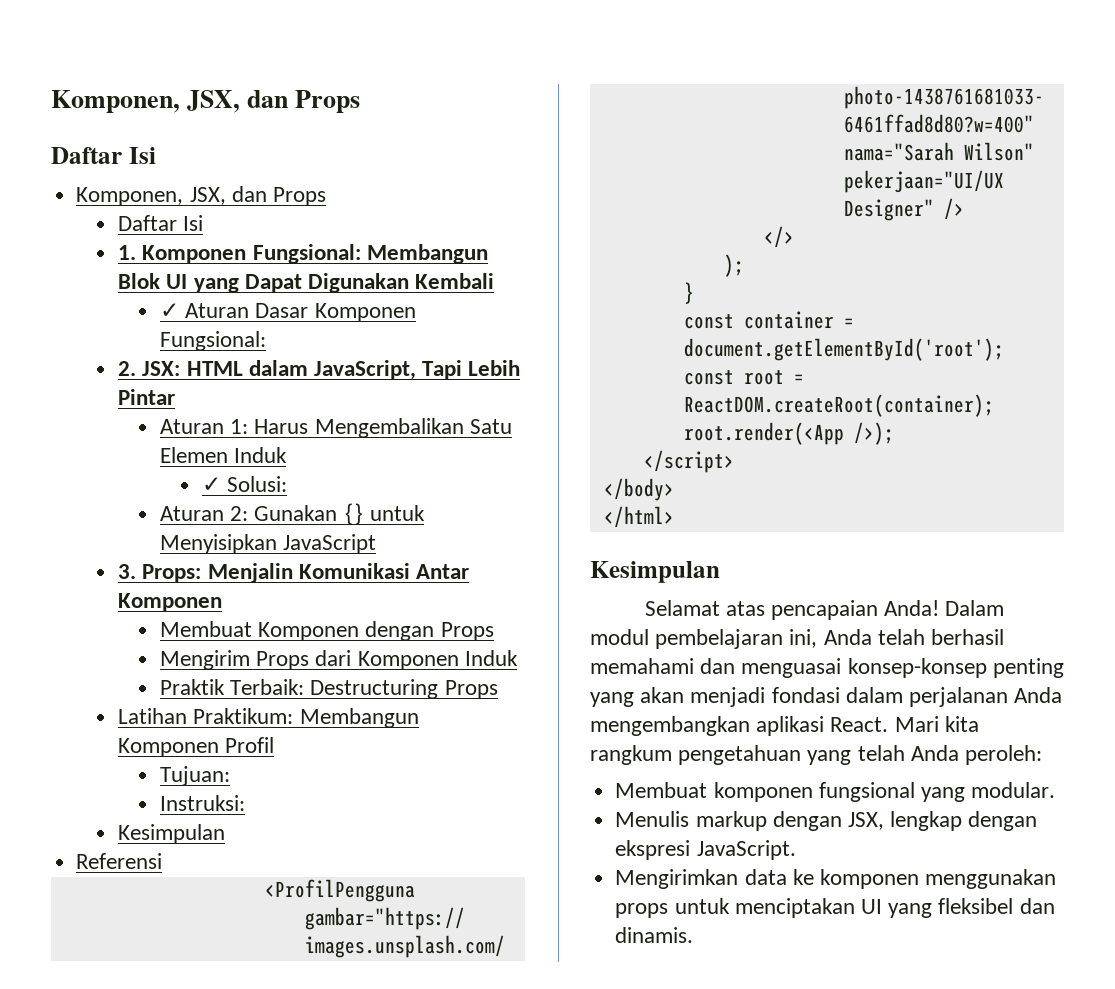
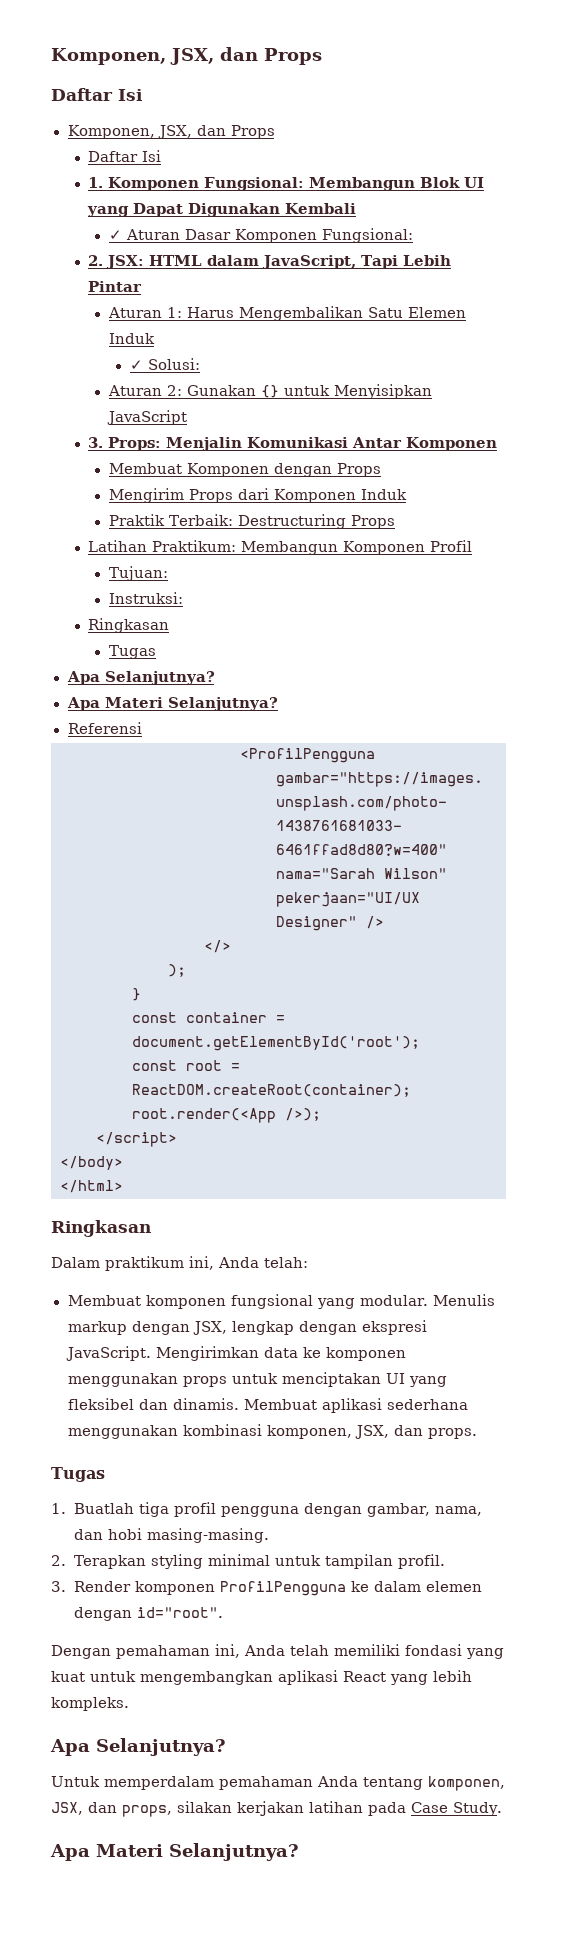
[118,824,226,844] Kesimpulan -> [88,618,170,633] [108,645,156,659] [66,671,215,685] [66,697,278,711] Ringkasan // Tugas // Apa Selanjutnya? // Apa Materi Selanjutnya?
[590,561,720,583] [644,600,1005,620] [590,629,1005,649] [590,658,1064,678] [590,687,1063,707] [590,716,979,736] [590,745,1043,765] Kesimpulan // Selamat atas pencapaian Anda! Dalam modul pembelajaran ini, Anda telah berhasil memahami dan menguasai konsep-konsep penting yang akan menjadi fondasi dalam perjalanan Anda mengembangkan aplikasi React. Mari kita rangkum pengetahuan yang telah Anda peroleh: -> [51,1220,151,1237] [51,1256,308,1271] Ringkasan // Dalam praktikum ini, Anda telah:
(1056, 790) // -> (429, 1300) none
(796, 850) // -> (151, 1353) none
(694, 935) none -> [243,1398,468,1413] [67,1424,477,1439] [51,1467,105,1482] [51,1502,483,1517] [73,1528,269,1543] [51,1554,446,1569] [51,1581,482,1596] [73,1607,223,1621] [51,1644,504,1659] [51,1670,472,1685] [51,1697,129,1711] [50,1738,226,1756] [51,1776,505,1791] [51,1801,502,1817] [50,1843,299,1861] Membuat aplikasi sederhana menggunakan kombinasi komponen, JSX, dan props. // Tugas // 1. Buatlah tiga profil pengguna dengan gambar, nama, dan hobi masing-masing. // 2. Terapkan styling minimal untuk tampilan profil. // 3. Render komponen ProfilPengguna ke dalam elemen dengan id="root". // Dengan pemahaman ini, Anda telah memiliki fondasi yang kuat untuk mengembangkan aplikasi React yang lebih kompleks. // Apa Selanjutnya? // Untuk memperdalam pemahaman Anda tentang komponen, JSX, dan props, silakan kerjakan latihan pada Case Study. // Apa Materi Selanjutnya?

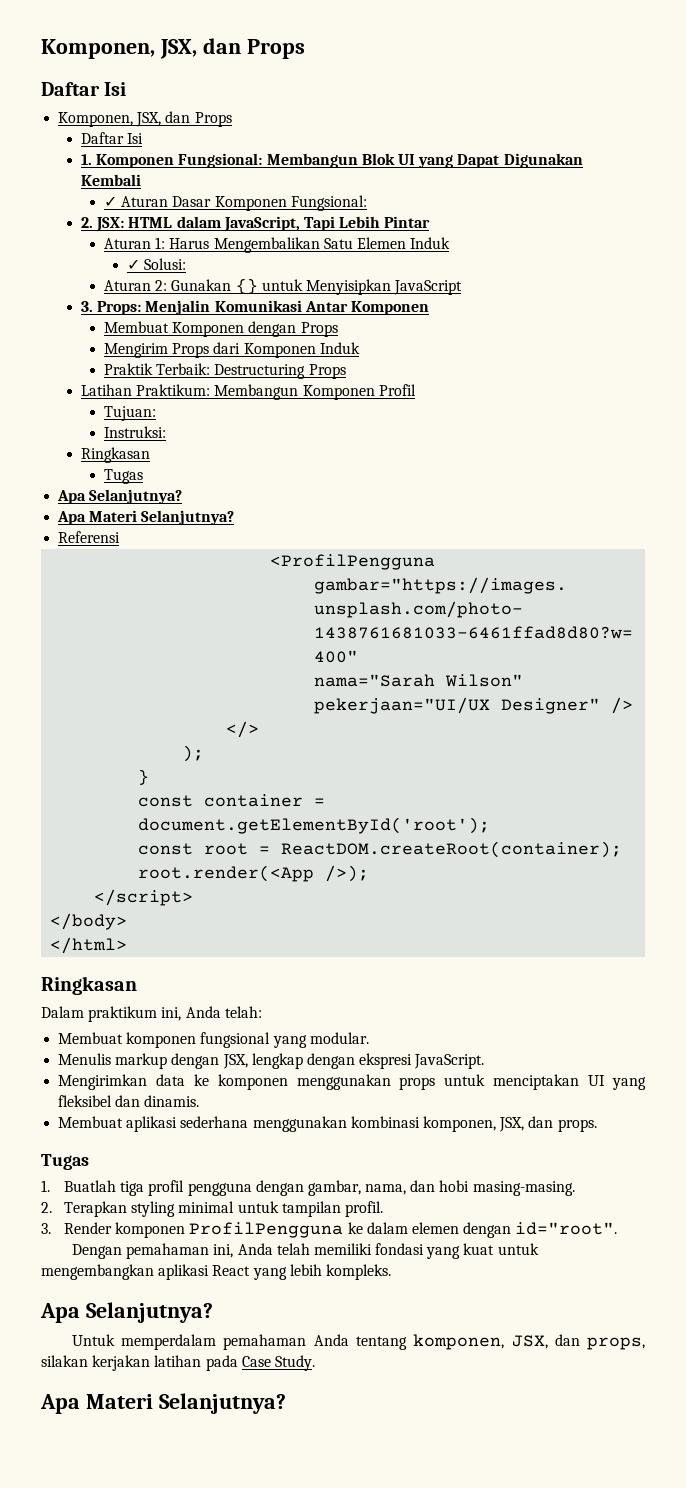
(429, 1300) none -> (369, 1038) //
(151, 1353) none -> (485, 1061) //
(239, 1404) none -> (200, 1101) //

